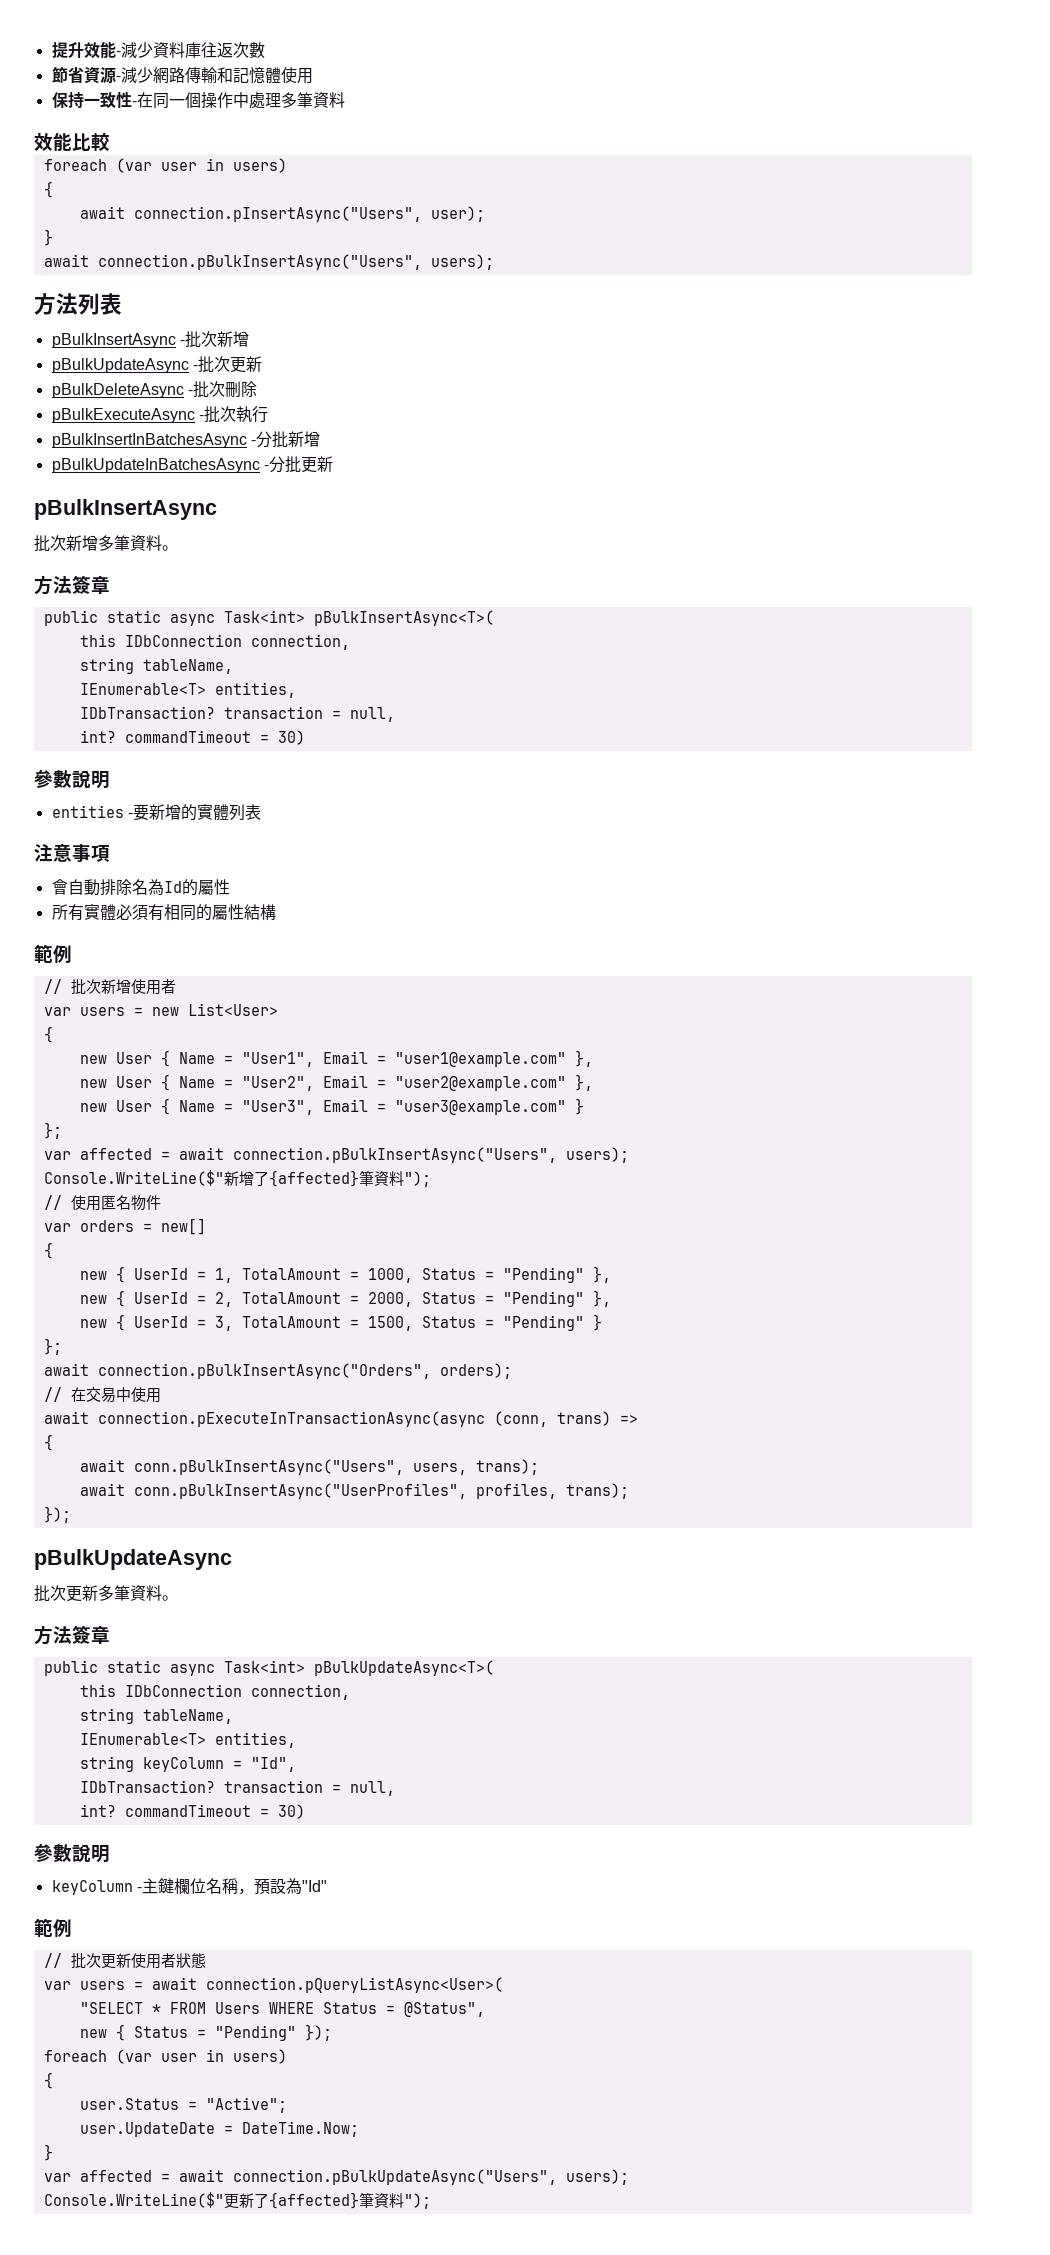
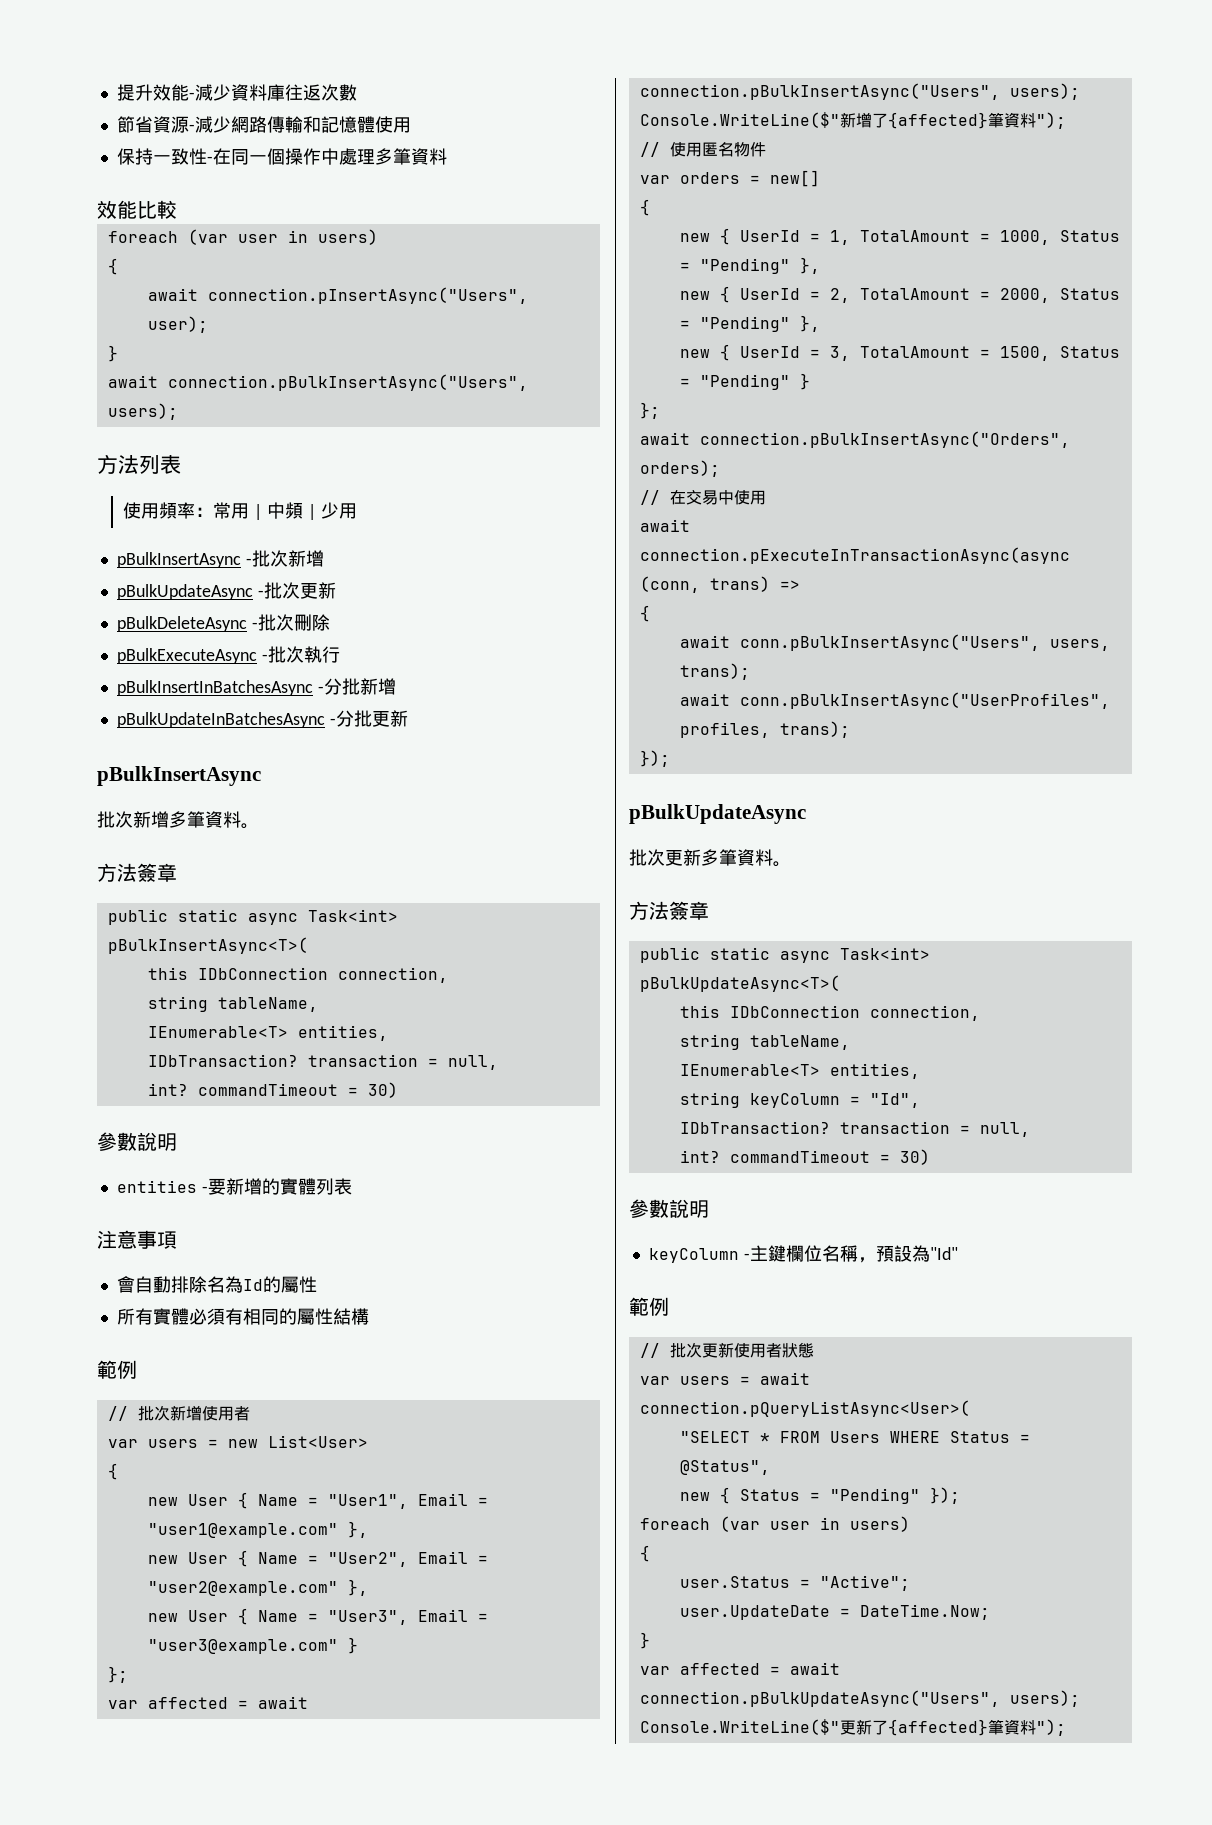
(122, 304) none -> [123,502,357,520] // 使用頻率：常用 | 中頻 | 少用

